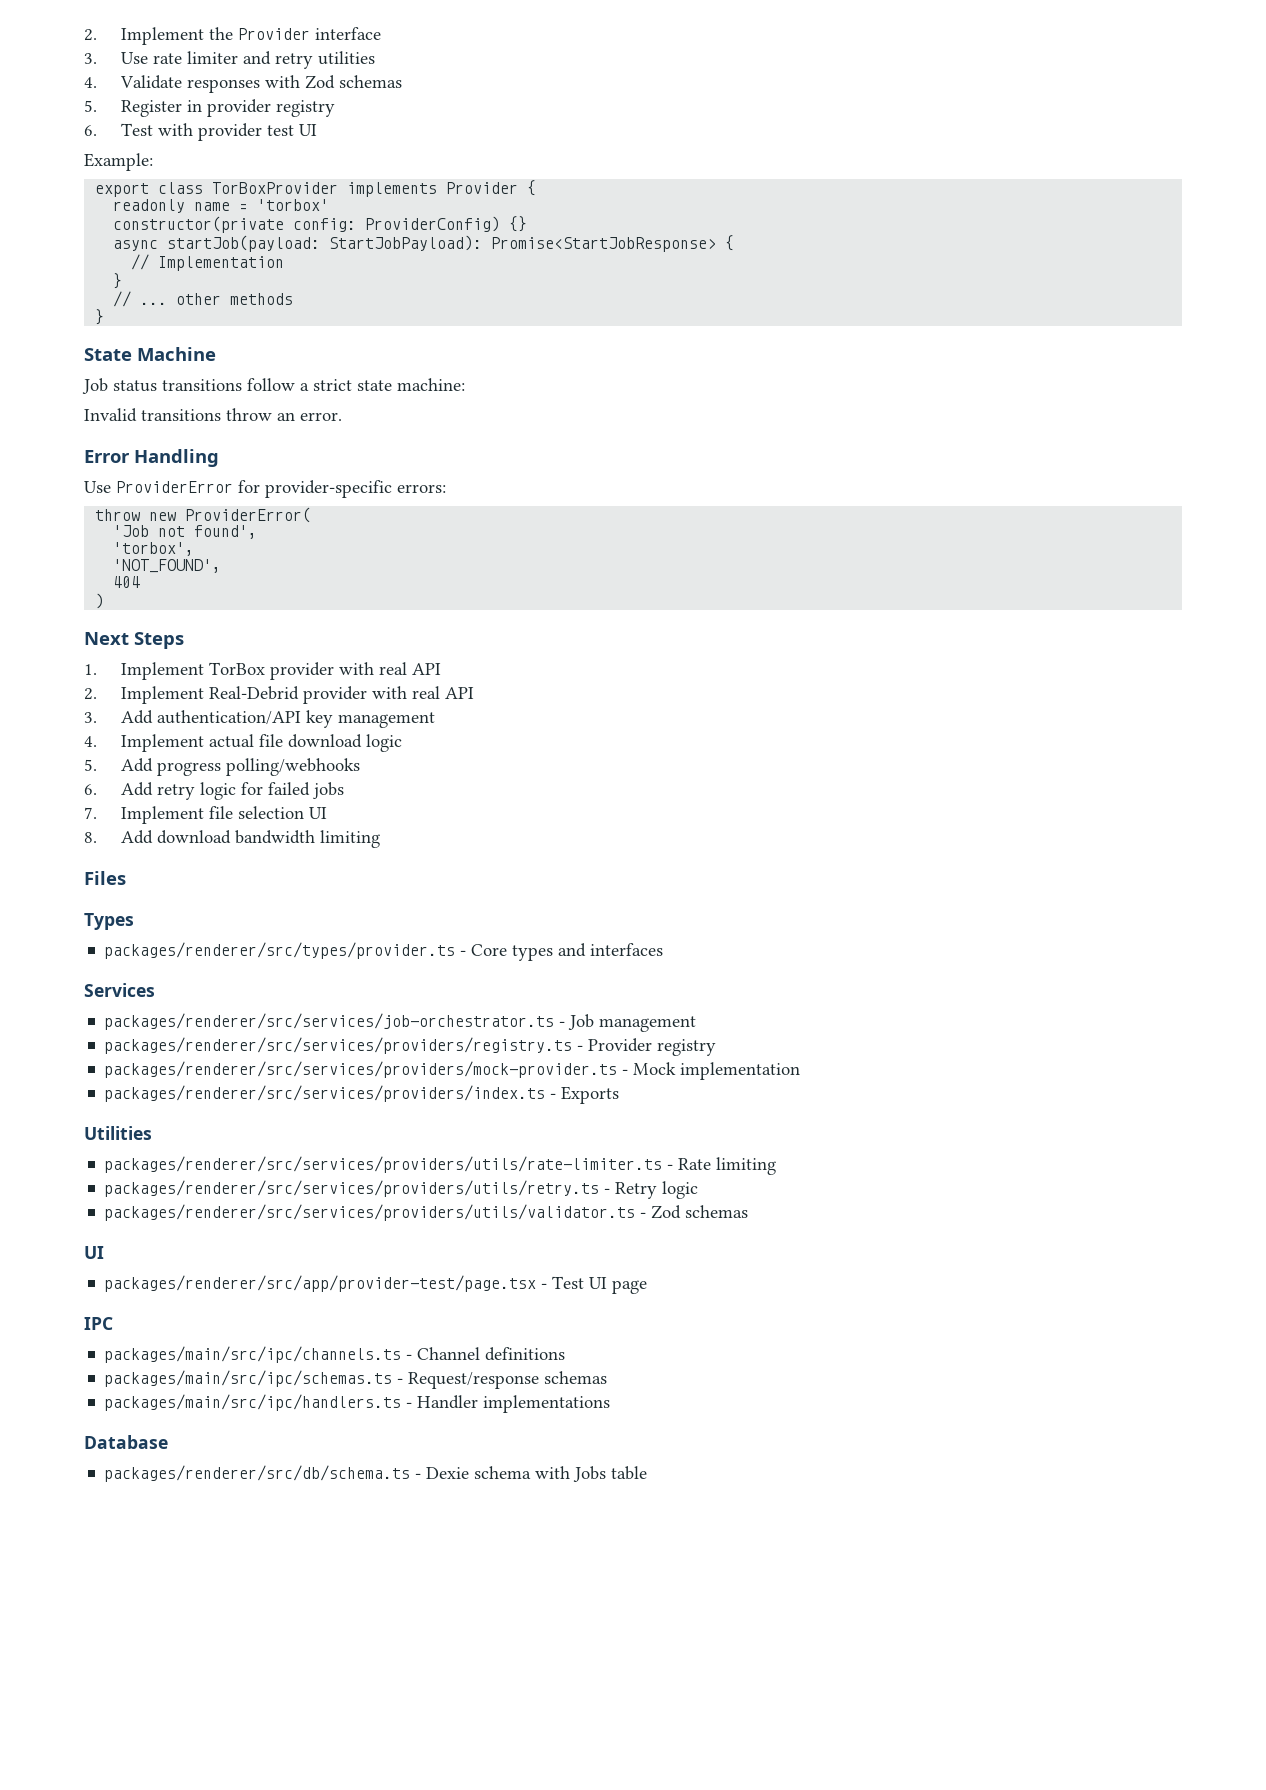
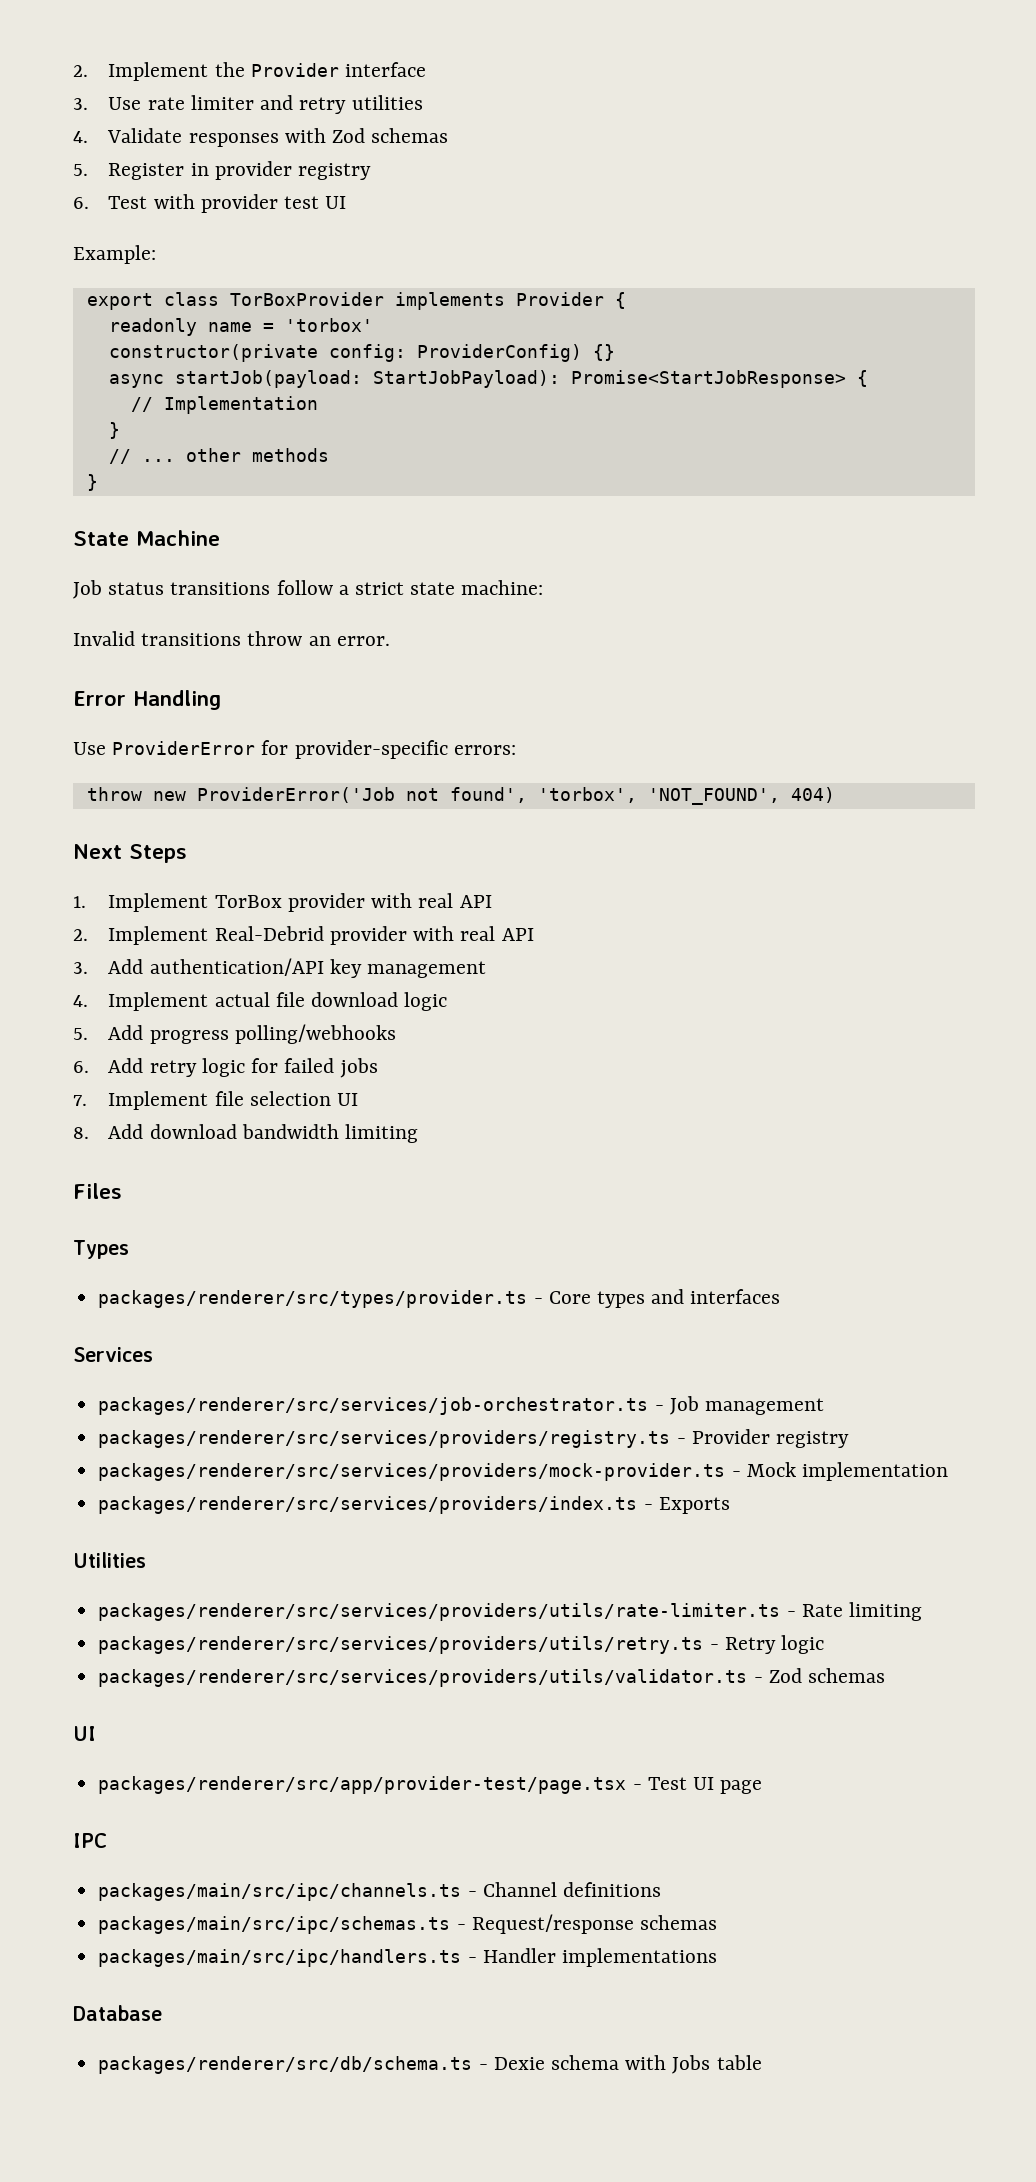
[185,507,312,523] [113,525,150,537] ProviderError( // 'Job -> [196,787,395,803] ProviderError('Job
(258, 532) // -> (527, 795) none
(195, 549) // -> (637, 795) none
[113,576,141,588] [95,593,105,609] // 404 // ) -> [790,787,835,803] 404)

